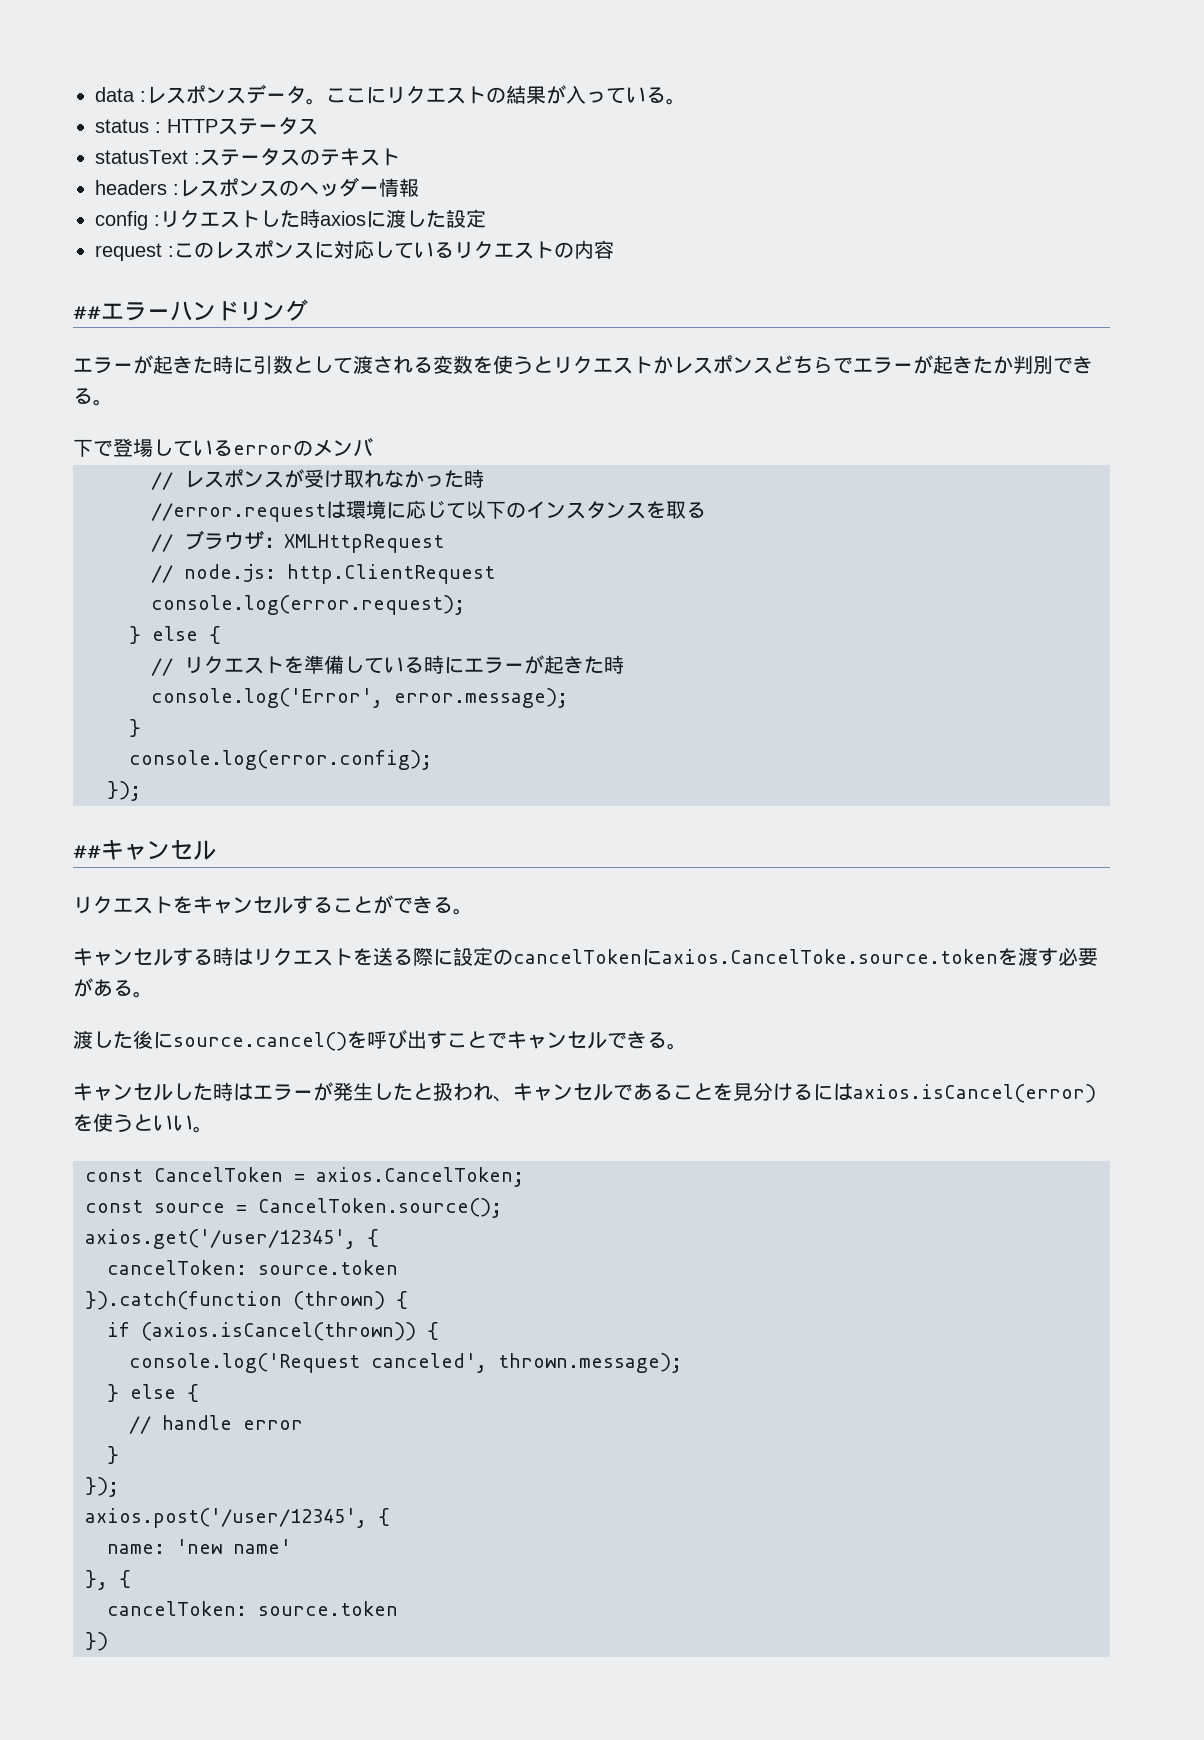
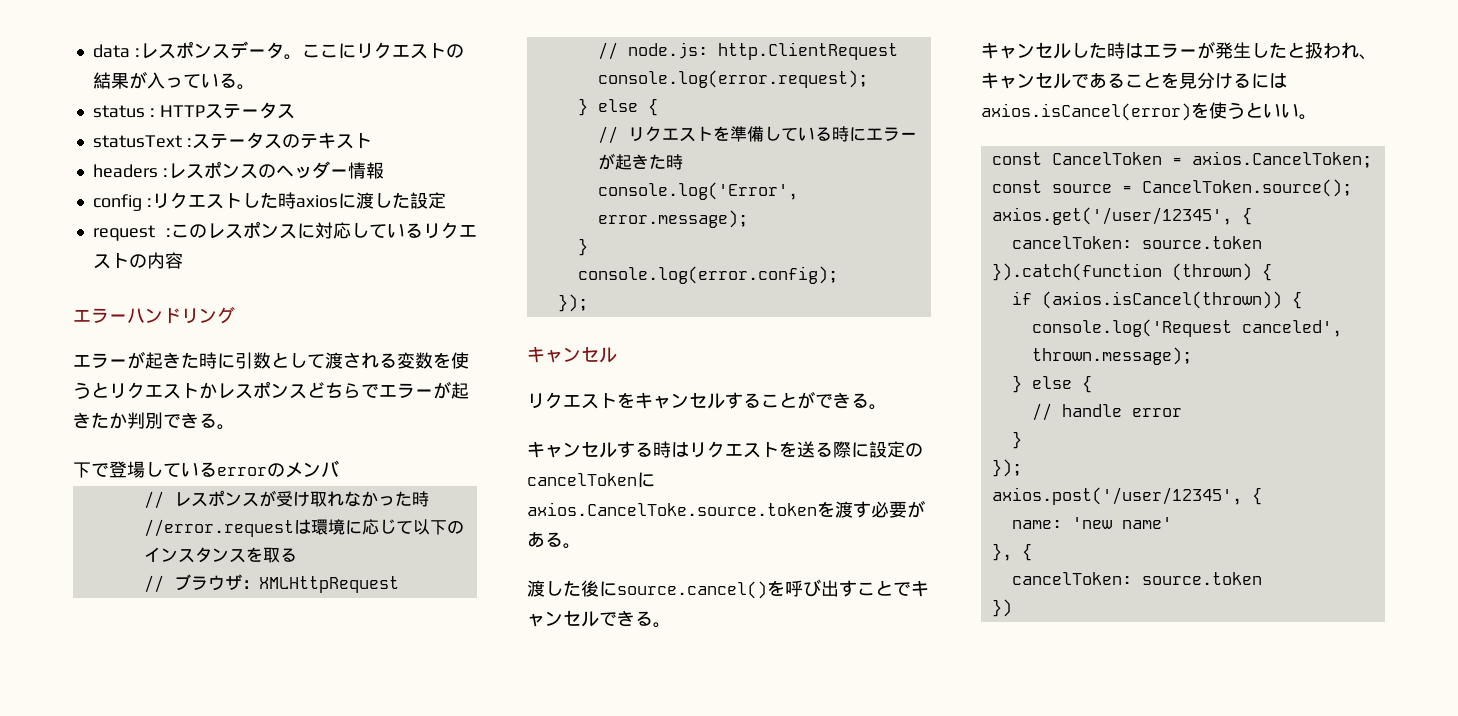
[73,306,101,320] ## -> (183, 260) none
[73,845,101,859] ## -> (588, 303) none

